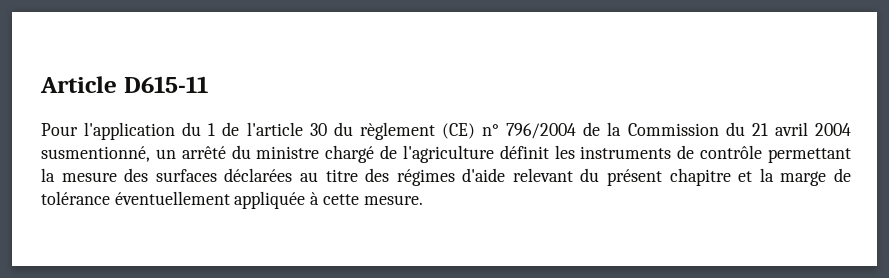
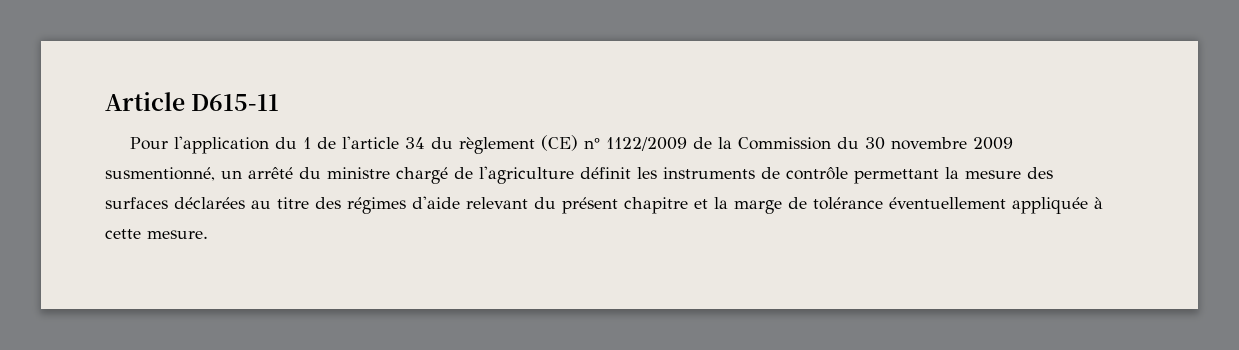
[309,123,327,136] 30 -> [404,137,425,149] 34
[506,123,577,139] 796/2004 -> [605,137,687,151] 1122/2009
[751,122,851,136] 21 avril 2004 -> [864,137,1013,150] 30 novembre 2009

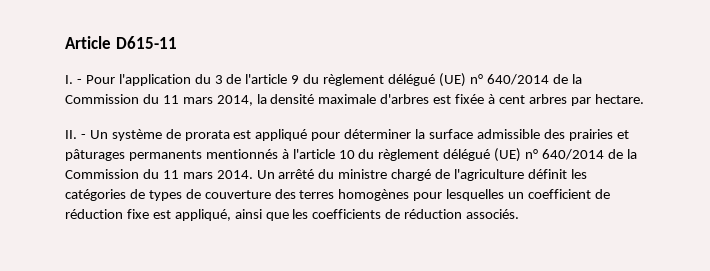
(280, 102) none -> [65,75,82,84] I. -
[302,137,311,149] 1 -> [214,75,223,84] 3
[404,135,1013,154] [105,167,242,181] 34 du règlement (CE) n° 1122/2009 de la Commission du 30 novembre 2009 susmentionné, un -> [291,73,582,87] [65,94,644,106] [65,129,629,141] [65,148,637,162] [65,169,275,179] 9 du règlement délégué (UE) n° 640/2014 de la Commission du 11 mars 2014, la densité maximale d'arbres est fixée à cent arbres par hectare. // II. - Un système de prorata est appliqué pour déterminer la surface admissible des prairies et pâturages permanents mentionnés à l'article 10 du règlement délégué (UE) n° 640/2014 de la Commission du 11 mars 2014. Un
[663,167,1053,184] [105,196,1103,214] [105,229,208,239] instruments de contrôle permettant la mesure des surfaces déclarées au titre des régimes d'aide relevant du présent chapitre et la marge de tolérance éventuellement appliquée à cette mesure. -> [65,189,610,201] [65,209,520,221] catégories de types de couverture des terres homogènes pour lesquelles un coefficient de réduction fixe est appliqué, ainsi que les coefficients de réduction associés.

